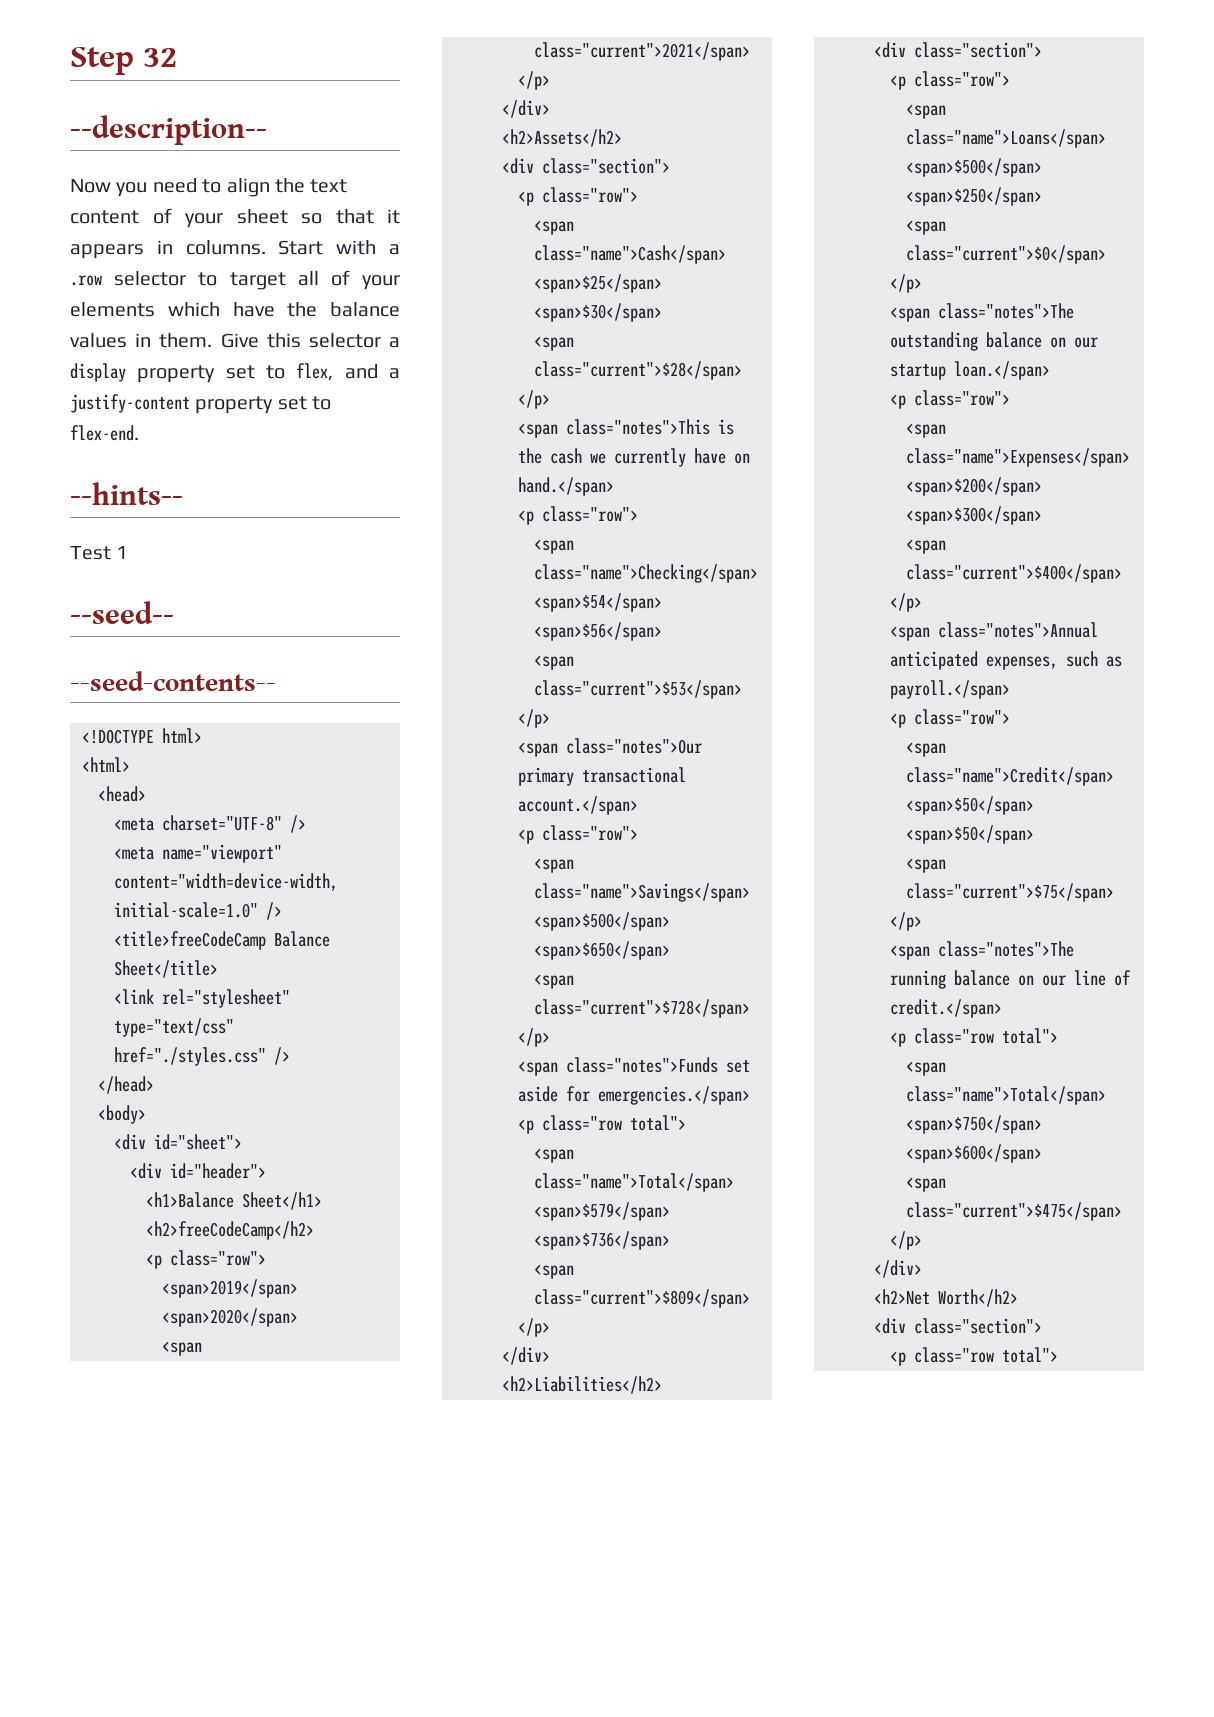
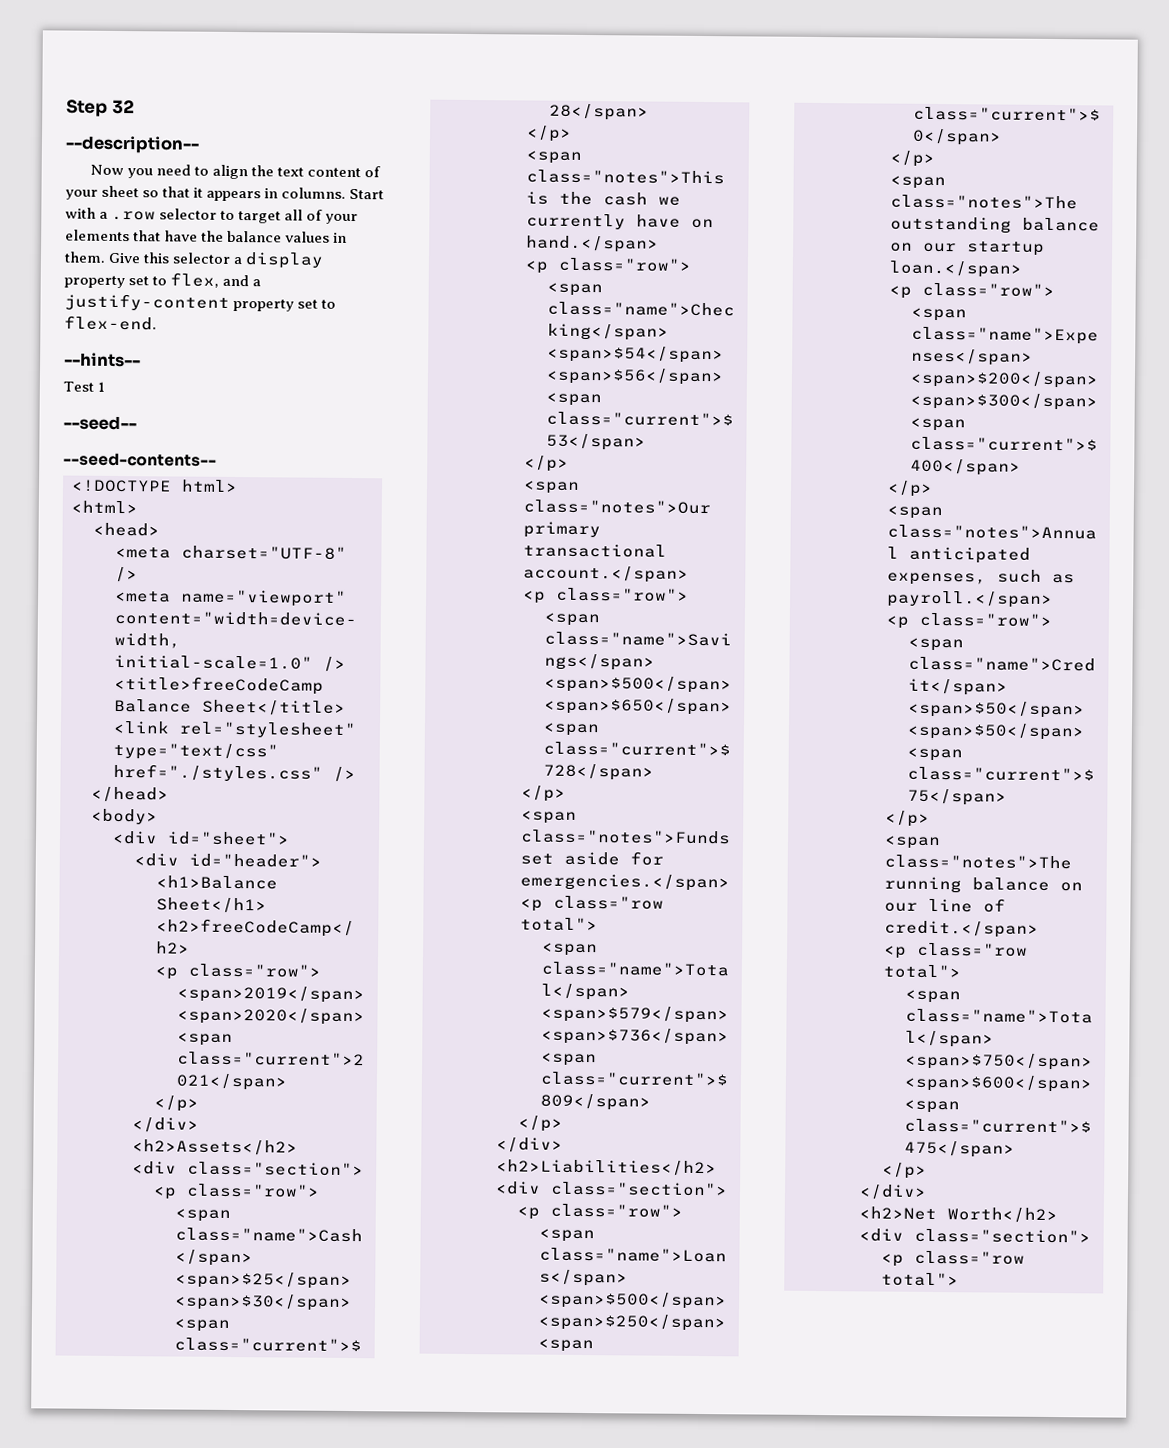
[167,302,220,317] which -> [133,230,162,242] that

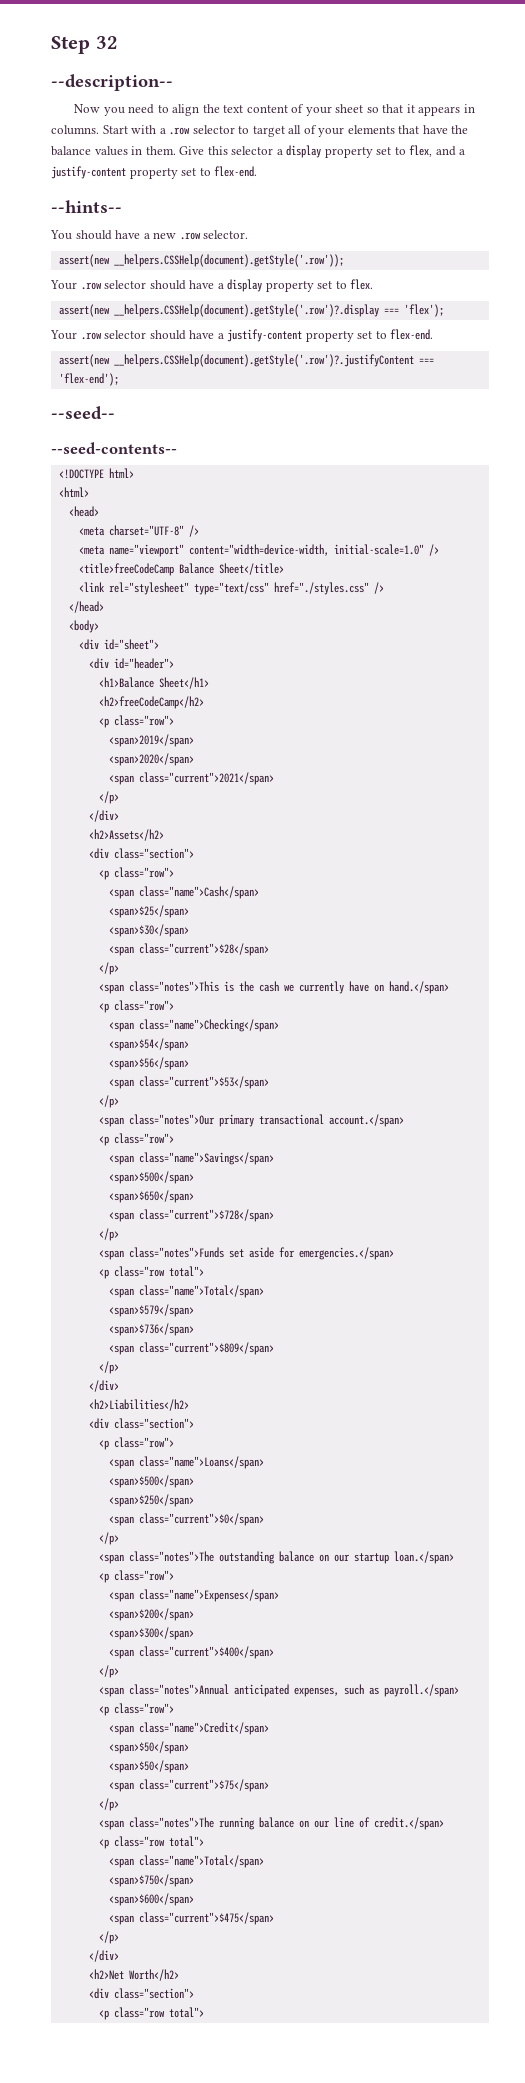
[63,381,106,392] Test 1 -> [50,230,249,240] [58,254,344,267] [50,279,374,292] [58,304,444,317] [50,329,434,342] [58,354,434,367] [58,373,119,386] You should have a new .row selector. // assert(new __helpers.CSSHelp(document).getStyle('.row')); // Your .row selector should have a display property set to flex. // assert(new __helpers.CSSHelp(document).getStyle('.row')?.display === 'flex'); // Your .row selector should have a justify-content property set to flex-end. // assert(new __helpers.CSSHelp(document).getStyle('.row')?.justifyContent === 'flex-end');

